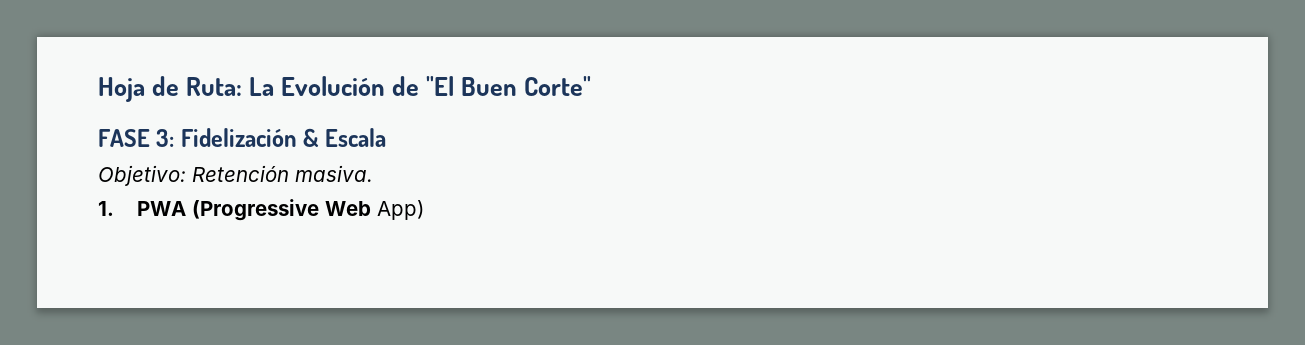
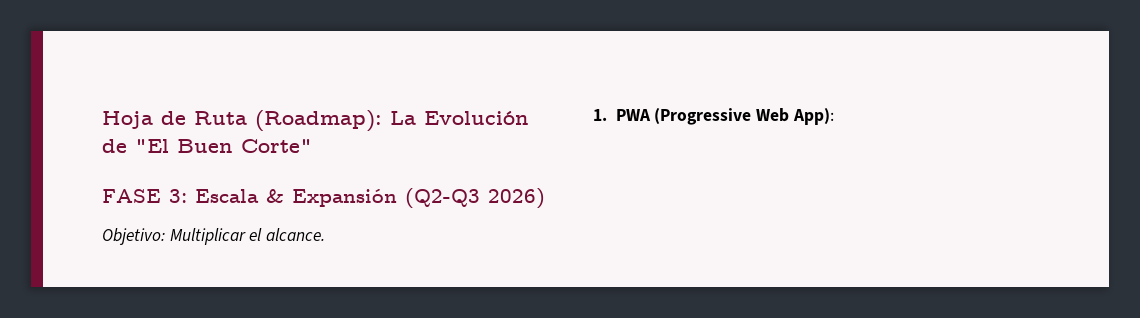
[186,77,243,96] Ruta: -> [194,110,382,132] Ruta (Roadmap):
[180,128,386,147] [98,165,373,186] Fidelización & Escala // Objetivo: Retención masiva. -> [195,188,545,209] [102,228,326,245] Escala & Expansión (Q2-Q3 2026) // Objetivo: Multiplicar el alcance.
[377,200,425,220] App) -> [792,108,834,125] App):

